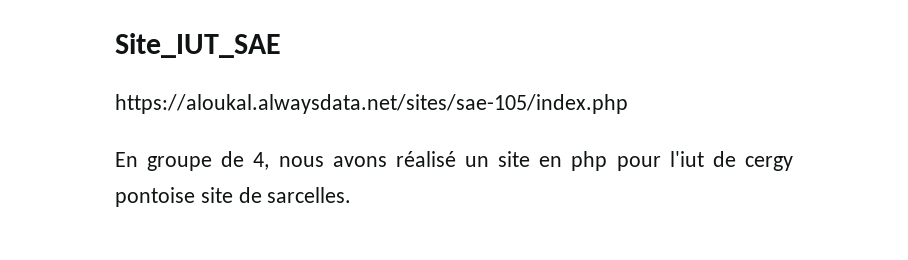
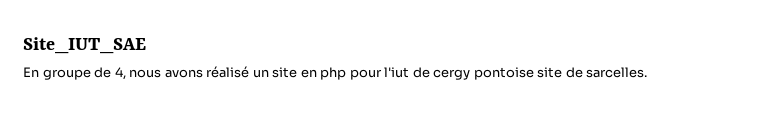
[115,94,628,114] // https://aloukal.alwaysdata.net/sites/sae-105/index.php -> (146, 45) none

